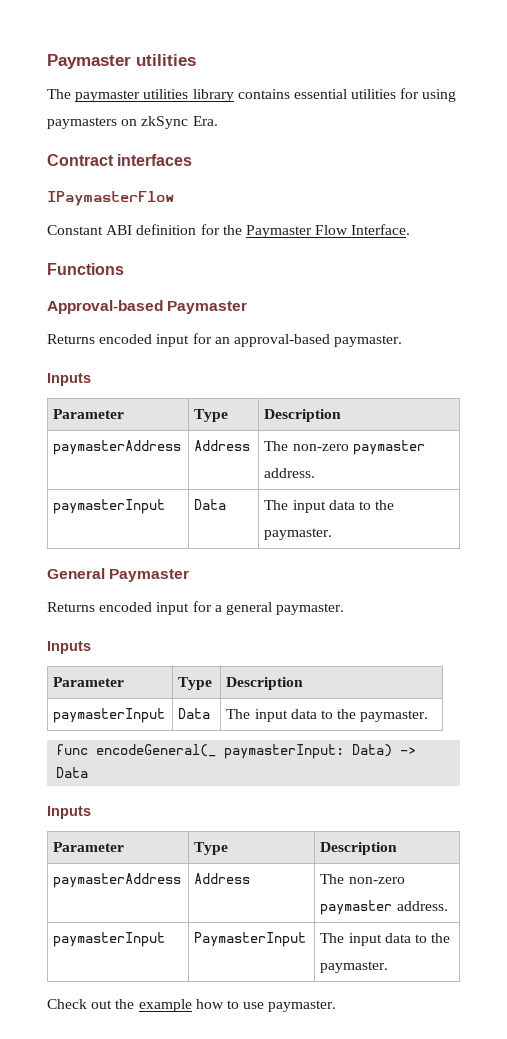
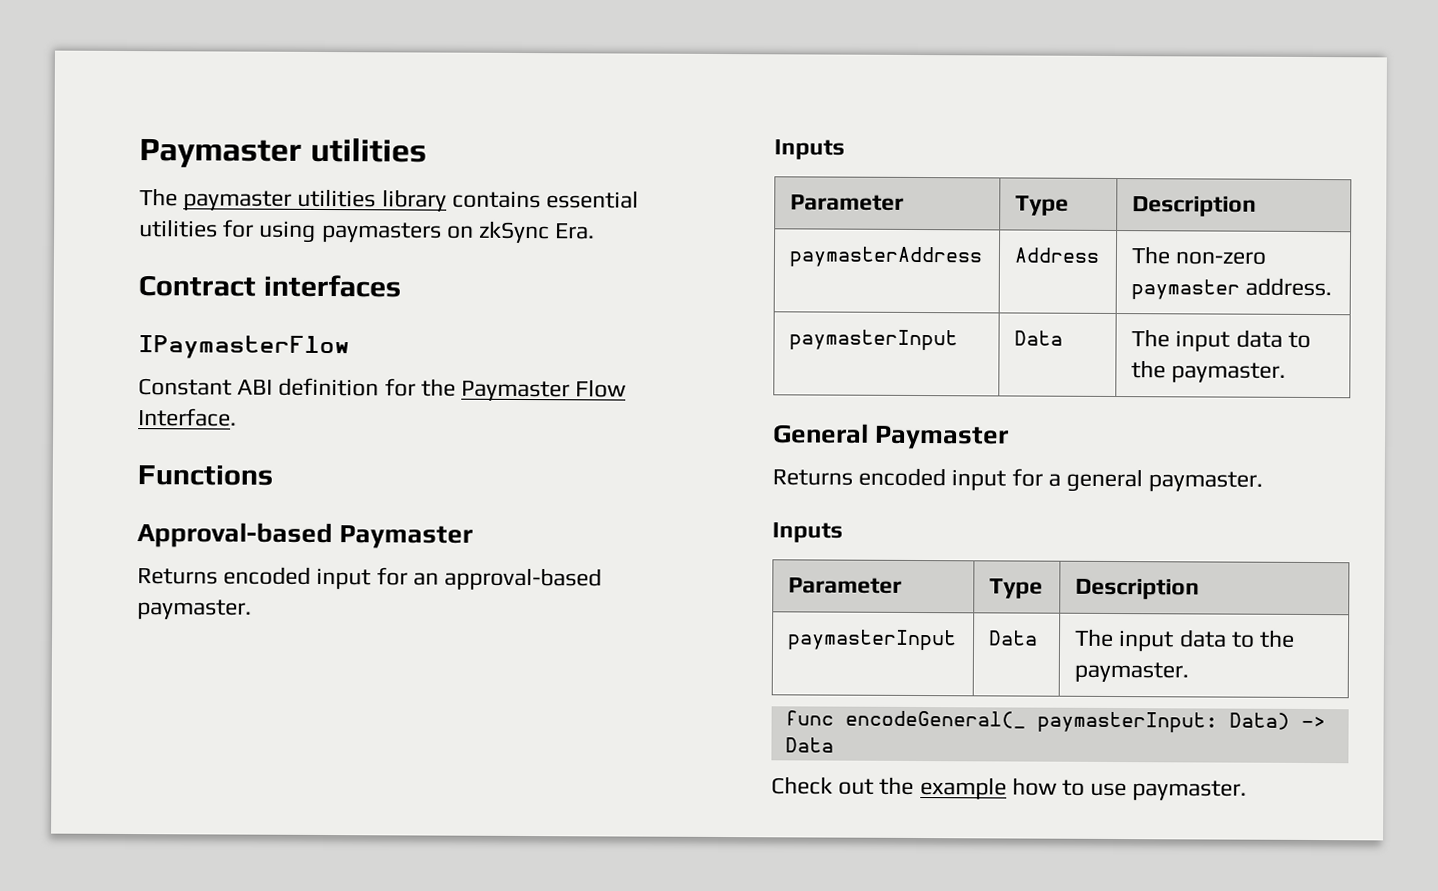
[47,806,91,819] [53,842,125,852] [194,842,229,855] [320,842,398,855] [53,873,182,888] [194,873,251,884] [320,874,405,884] [320,900,448,915] [53,932,166,947] [194,932,307,947] [320,933,451,946] [320,961,389,973] // Inputs // Parameter | Type | Description // paymasterAddress | Address | The non-zero paymaster address. // paymasterInput | PaymasterInput | The input data to the paymaster. -> (834, 745) none

